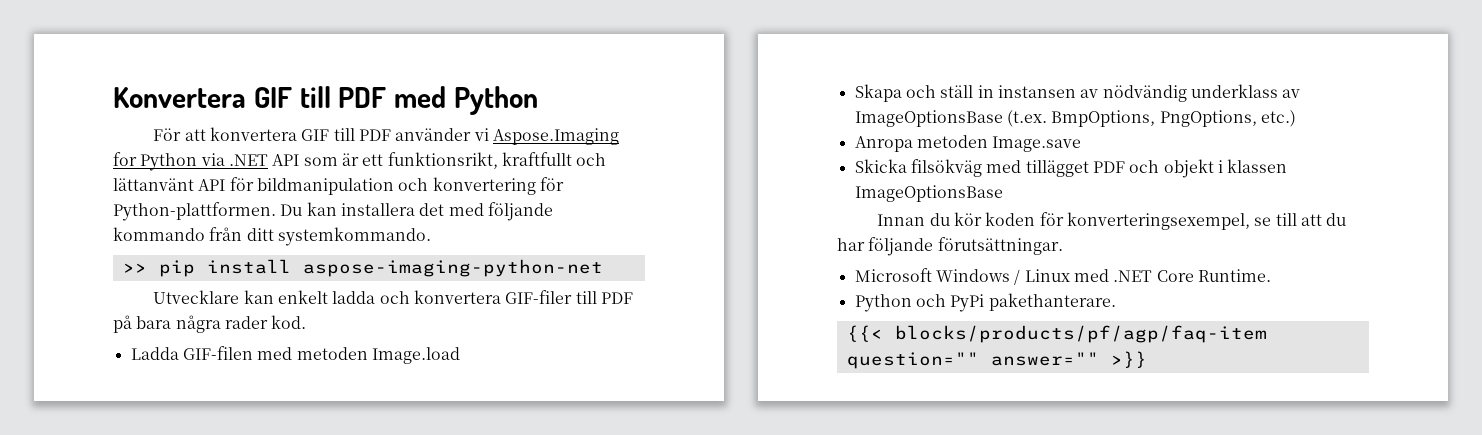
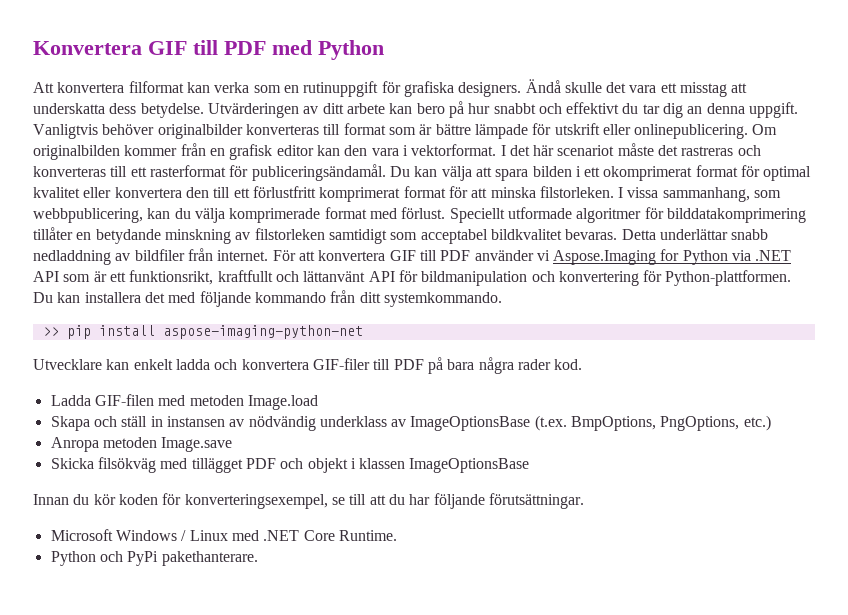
(539, 100) none -> [33,79,748,97] [33,101,799,118] [33,123,778,139] [33,143,761,160] [33,164,812,181] [33,186,782,202] [33,207,806,223] [33,227,769,244] [33,248,269,265] Att konvertera filformat kan verka som en rutinuppgift för grafiska designers. Ändå skulle det vara ett misstag att underskatta dess betydelse. Utvärderingen av ditt arbete kan bero på hur snabbt och effektivt du tar dig an denna uppgift. Vanligtvis behöver originalbilder konverteras till format som är bättre lämpade för utskrift eller onlinepublicering. Om originalbilden kommer från en grafisk editor kan den vara i vektorformat. I det här scenariot måste det rastreras och konverteras till ett rasterformat för publiceringsändamål. Du kan välja att spara bilden i ett okomprimerat format för optimal kvalitet eller konvertera den till ett förlustfritt komprimerat format för att minska filstorleken. I vissa sammanhang, som webbpublicering, kan du välja komprimerade format med förlust. Speciellt utformade algoritmer för bilddatakomprimering tillåter en betydande minskning av filstorleken samtidigt som acceptabel bildkvalitet bevaras. Detta underlättar snabb nedladdning av bildfiler från internet.
[846,325,1267,343] [846,351,1147,369] // {{< blocks/products/pf/agp/faq-item question="" answer="" >}} -> (258, 558) none

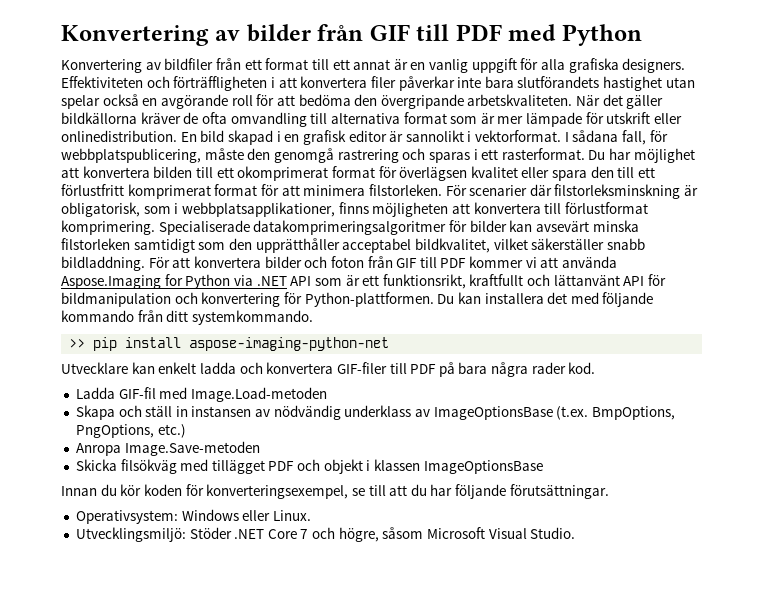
[33,41,142,55] Konvertera -> [61,24,364,46] Konvertering av bilder från
[33,79,748,97] [33,101,799,118] [33,124,341,139] Att konvertera filformat kan verka som en rutinuppgift för grafiska designers. Ändå skulle det vara ett misstag att underskatta dess betydelse. Utvärderingen av ditt arbete kan bero på hur snabbt och effektivt du tar dig an denna uppgift. Vanligtvis behöver originalbilder konverteras till -> [61,58,686,73] [61,76,695,91] [61,94,664,109] [61,112,400,127] Konvertering av bildfiler från ett format till ett annat är en vanlig uppgift för alla grafiska designers. Effektiviteten och förträffligheten i att konvertera filer påverkar inte bara slutförandets hastighet utan spelar också en avgörande roll för att bedöma den övergripande arbetskvaliteten. När det gäller bildkällorna kräver de ofta omvandling till alternativa
[435,124,471,135] bättre -> [497,116,524,124] mer
[634,124,778,139] [33,143,761,160] [33,164,581,181] onlinepublicering. Om originalbilden kommer från en grafisk editor kan den vara i vektorformat. I det här scenariot måste det rastreras och konverteras till ett rasterformat för publiceringsändamål. Du kan välja att spara bilden i -> [61,130,668,145] [61,148,695,163] [61,166,213,178] onlinedistribution. En bild skapad i en grafisk editor är sannolikt i vektorformat. I sådana fall, för webbplatspublicering, måste den genomgå rastrering och sparas i ett rasterformat. Du har möjlighet att konvertera bilden till
[763,166,812,181] optimal -> [399,167,468,181] överlägsen
[114,187,182,198] konvertera -> [552,170,588,181] spara
[490,186,782,202] [33,207,806,223] [33,227,769,244] [33,248,550,265] minska filstorleken. I vissa sammanhang, som webbpublicering, kan du välja komprimerade format med förlust. Speciellt utformade algoritmer för bilddatakomprimering tillåter en betydande minskning av filstorleken samtidigt som acceptabel bildkvalitet bevaras. Detta underlättar snabb nedladdning av bildfiler från internet. För att konvertera GIF till PDF använder vi -> [303,184,699,199] [61,202,648,217] [61,220,639,235] [61,238,645,253] [61,256,618,271] minimera filstorleken. För scenarier där filstorleksminskning är obligatorisk, som i webbplatsapplikationer, finns möjligheten att konvertera till förlustformat komprimering. Specialiserade datakomprimeringsalgoritmer för bilder kan avsevärt minska filstorleken samtidigt som den upprätthåller acceptabel bildkvalitet, vilket säkerställer snabb bildladdning. För att konvertera bilder och foton från GIF till PDF kommer vi att använda
[94,394,318,410] GIF-filen med metoden Image.load -> [118,387,327,402] GIF-fil med Image.Load-metoden
[102,437,233,452] metoden Image.save -> [124,441,260,456] Image.Save-metoden
[50,529,397,541] [50,551,258,566] Microsoft Windows / Linux med .NET Core Runtime. // Python och PyPi pakethanterare. -> [75,509,311,524] [75,527,576,542] Operativsystem: Windows eller Linux. // Utvecklingsmiljö: Stöder .NET Core 7 och högre, såsom Microsoft Visual Studio.

